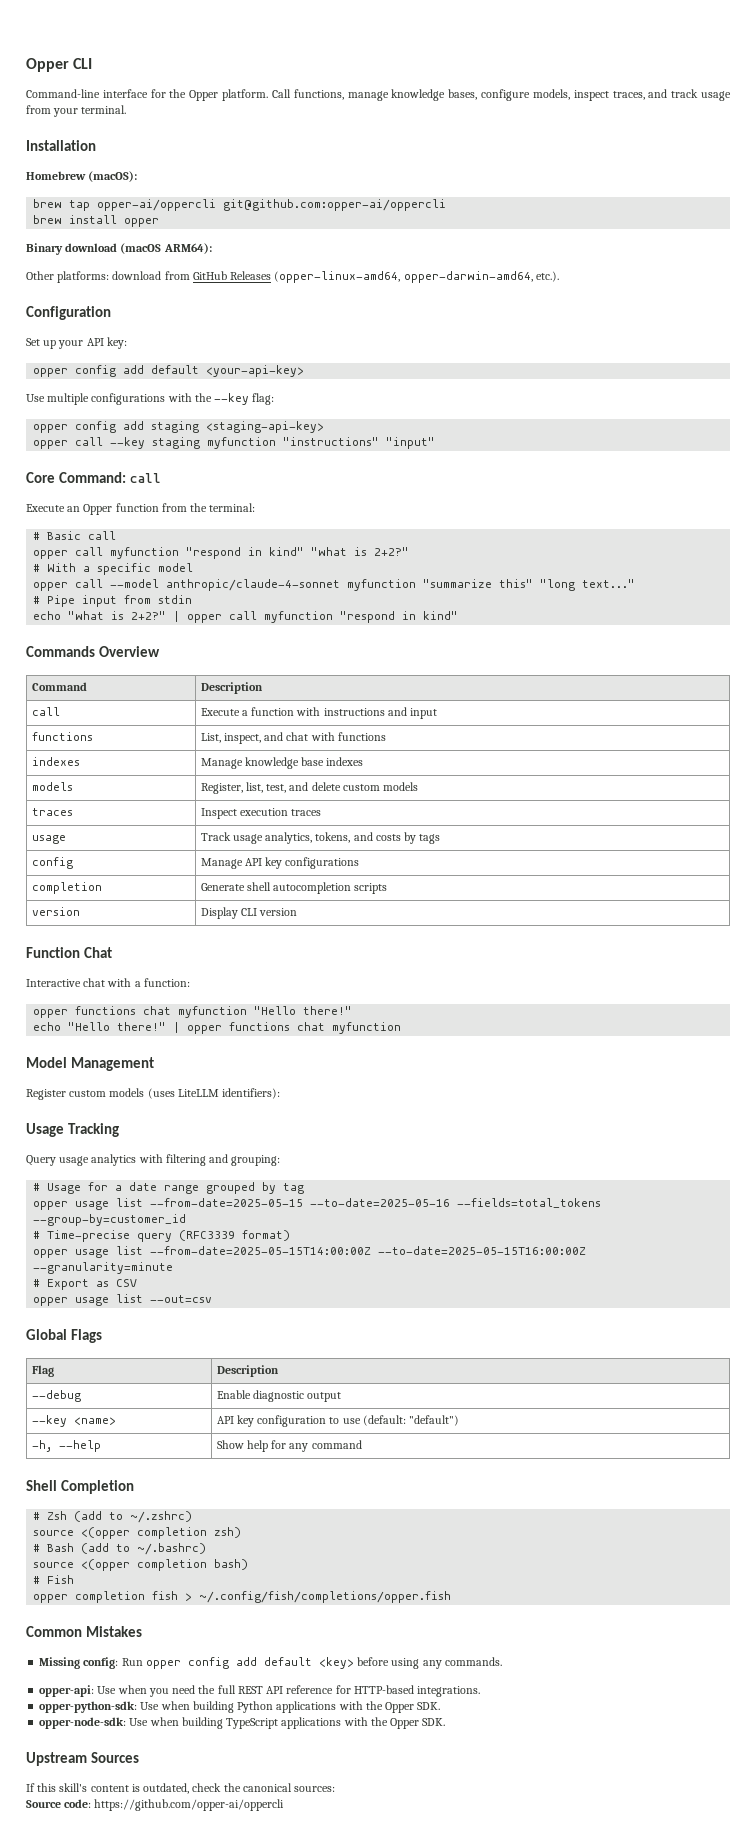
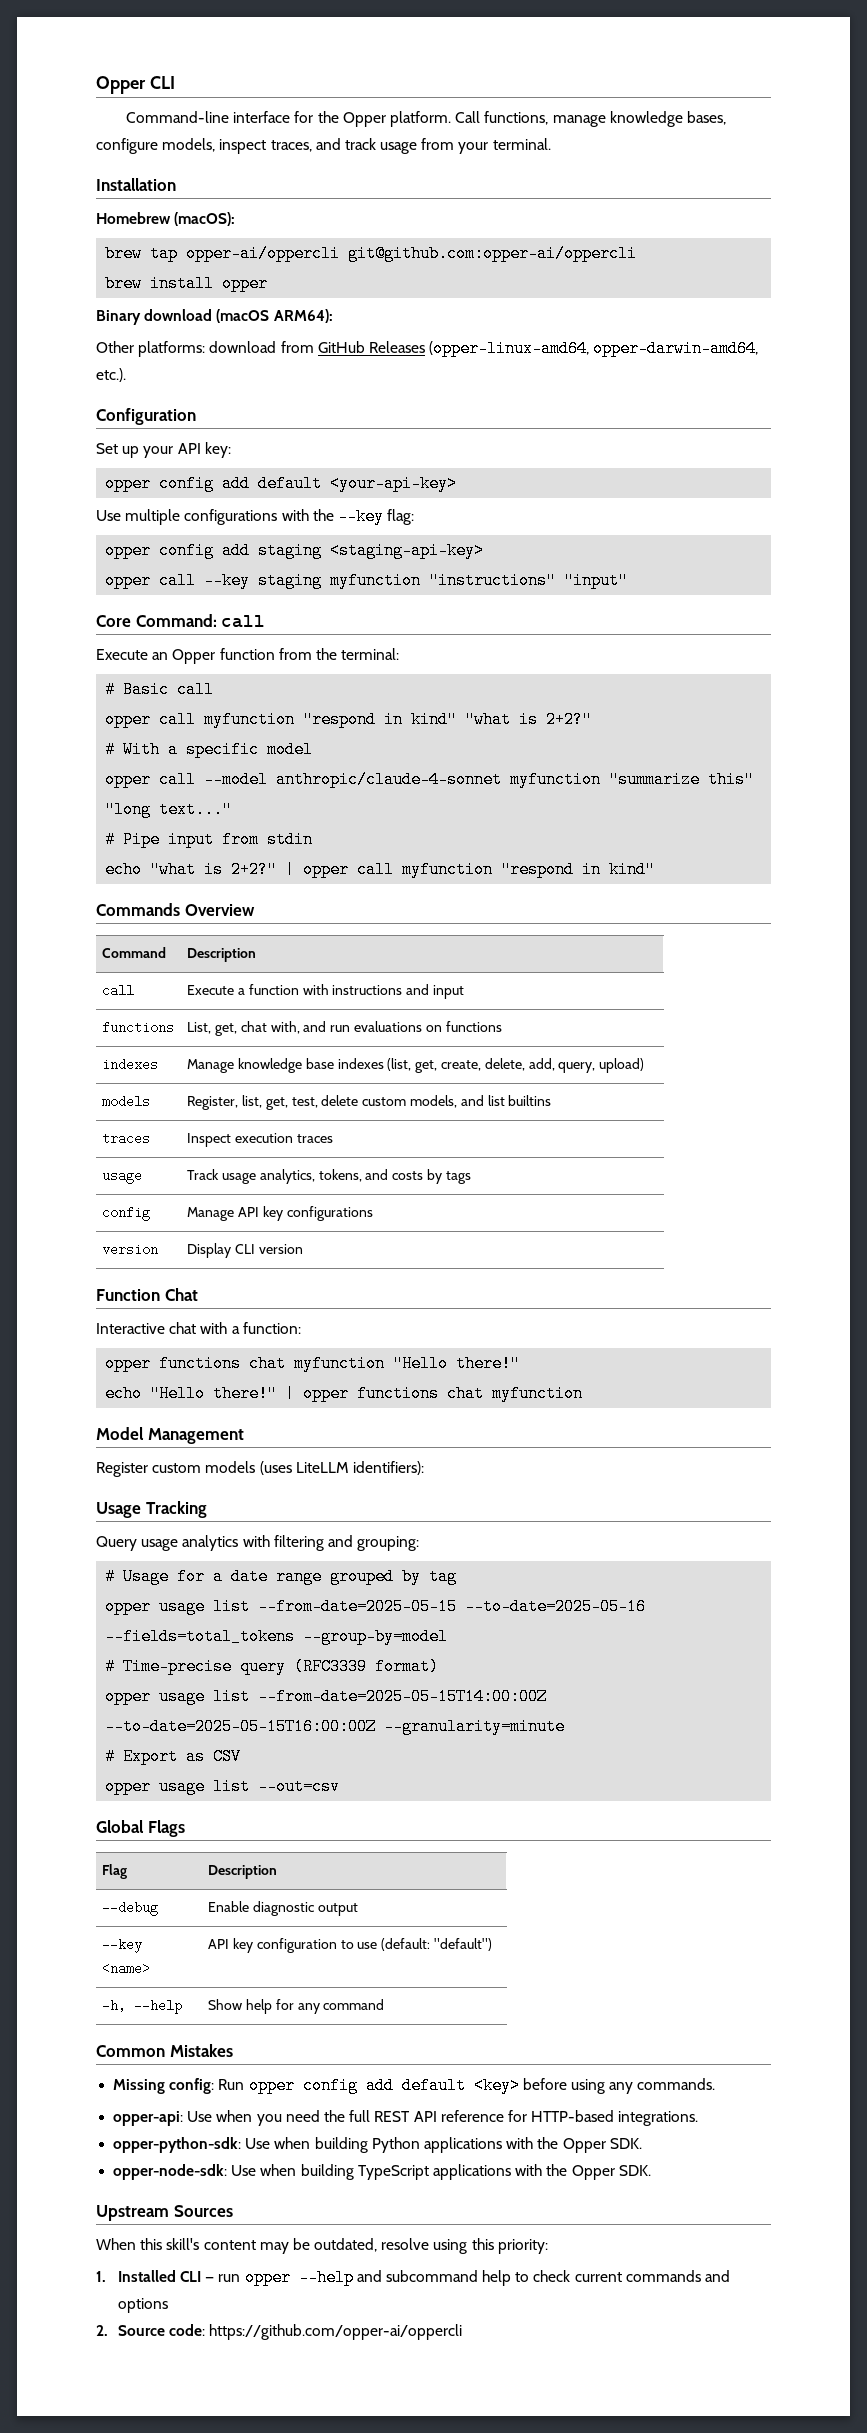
[223,732,335,744] inspect, and chat with -> [215,1021,442,1036] get, chat with, and run evaluations on
[31,782,73,791] [200,782,419,794] // models | Register, list, test, and delete custom models -> [387,1058,645,1073] [102,1095,151,1108] [187,1095,552,1110] (list, get, create, delete, add, query, upload) // models | Register, list, get, test, delete custom models, and list builtins
[31,882,102,894] [200,882,388,894] // completion | Generate shell autocompletion scripts -> (373, 1213) none
[33,1214,187,1226] --group-by=customer_id -> [303,1628,449,1645] --group-by=model
[26,1480,134,1494] [33,1511,193,1523] [33,1527,242,1539] [33,1543,207,1555] [33,1559,249,1571] [33,1575,75,1584] [33,1591,452,1603] // Shell Completion // # Zsh (add to ~/.zshrc) // source <(opper completion zsh) // # Bash (add to ~/.bashrc) // source <(opper completion bash) // # Fish // opper completion fish > ~/.config/fish/completions/opper.fish -> (385, 2004) none
[26,1783,35,1792] If -> [96,2238,136,2250] When
[131,1783,336,1794] is outdated, check the canonical sources: // -> [259,2238,548,2254] [96,2269,731,2286] [117,2298,168,2313] [96,2325,108,2336] may be outdated, resolve using this priority: // 1. Installed CLI — run opper --help and subcommand help to check current commands and options // 2.

